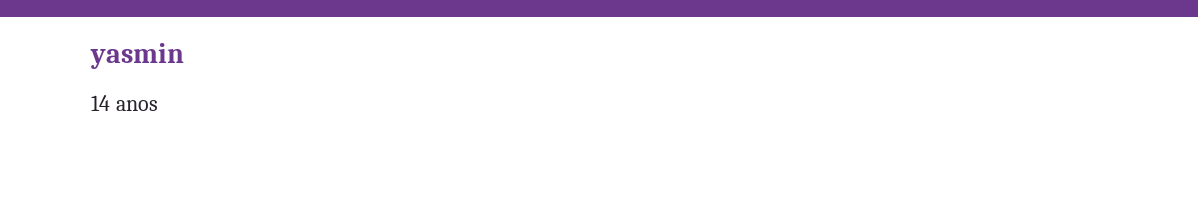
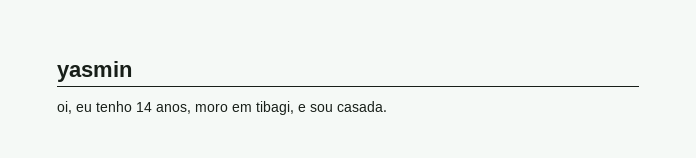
[91,95,158,111] 14 anos -> [57,101,387,115] oi, eu tenho 14 anos, moro em tibagi, e sou casada.

